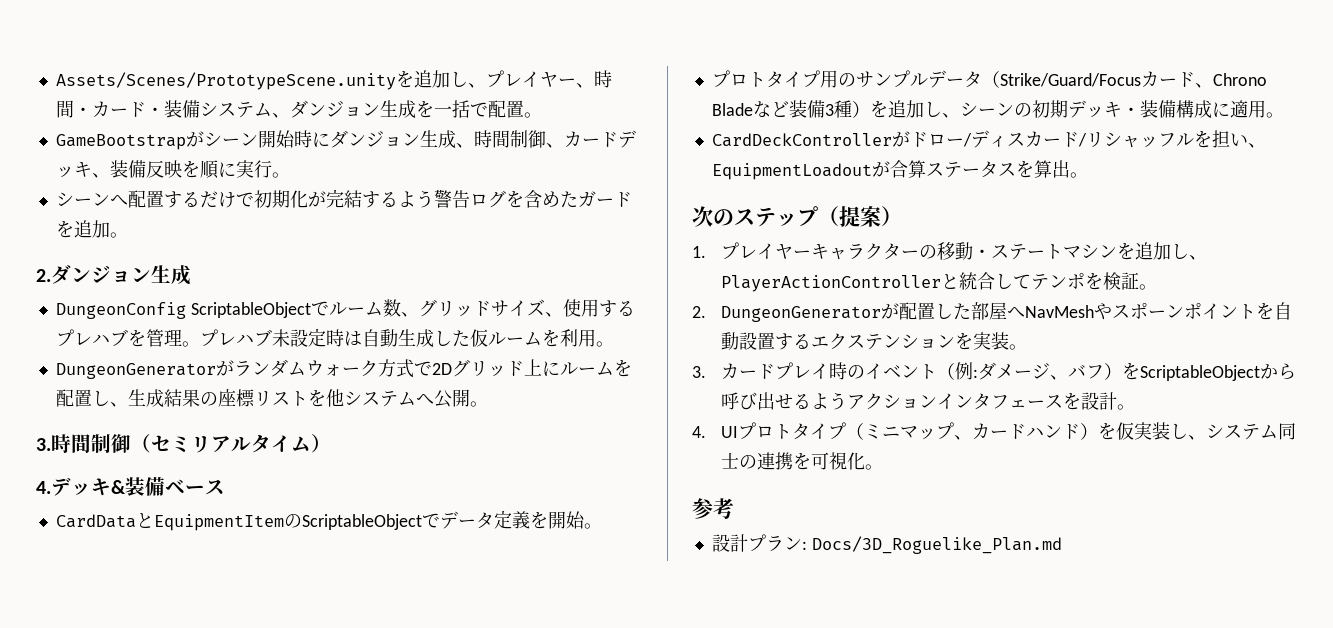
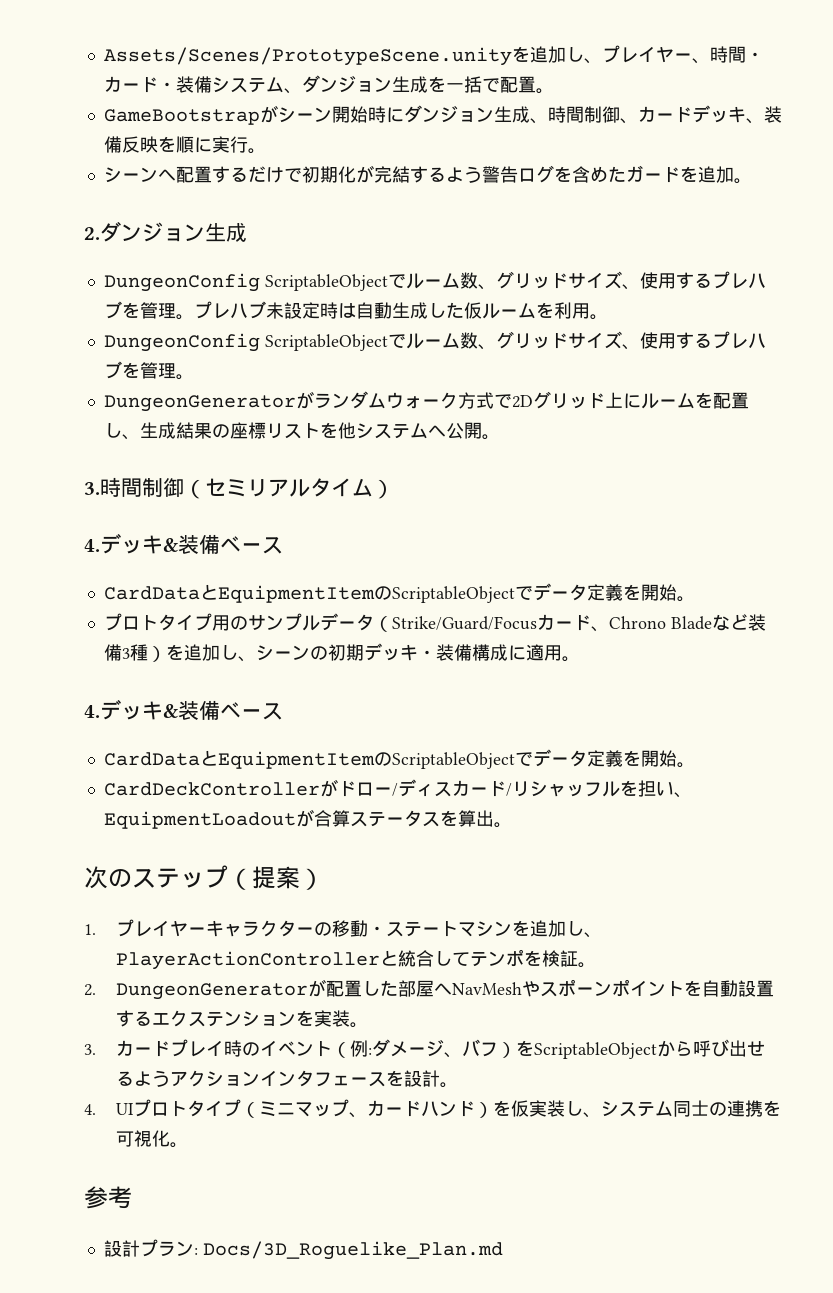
(614, 344) none -> [103,331,766,352] [103,361,194,380] // DungeonConfig ScriptableObjectでルーム数、グリッドサイズ、使用するプレハブを管理。
(1284, 115) none -> [84,699,283,720] [103,749,695,769] // 4.デッキ&装備ベース // CardDataとEquipmentItemのScriptableObjectでデータ定義を開始。

